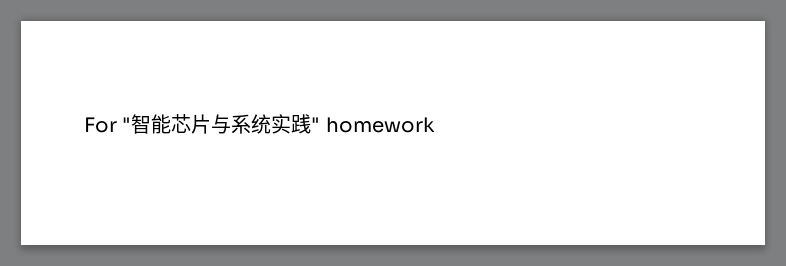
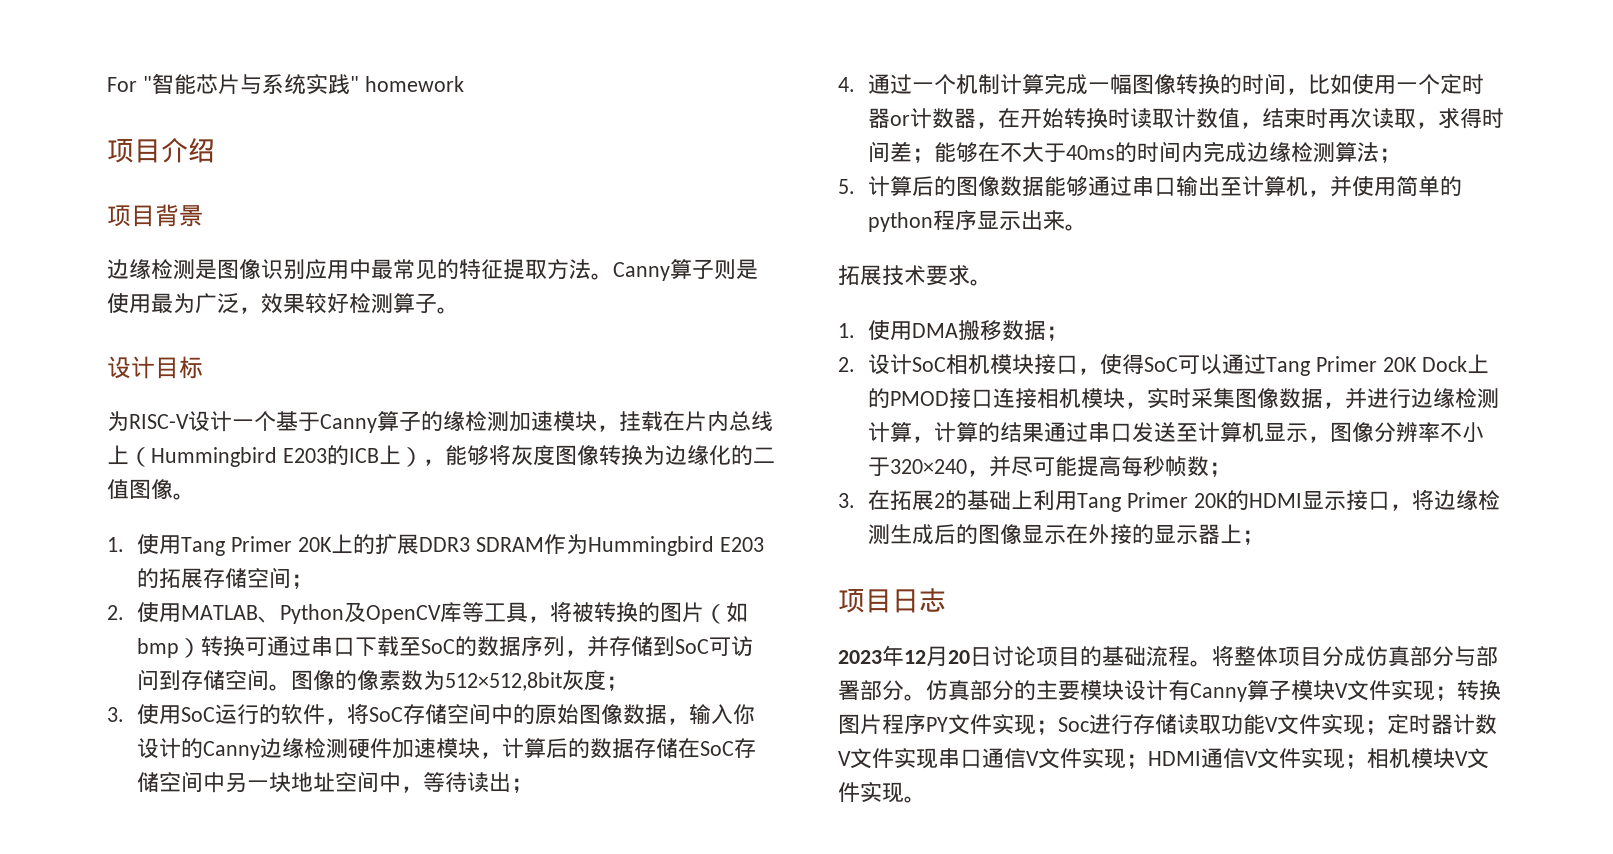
(435, 125) none -> [107,138,215,163] [107,204,203,227] [107,259,758,281] [107,293,459,314] [107,356,203,379] [107,411,773,433] [107,444,775,467] [107,479,195,500] [107,534,764,556] [137,567,314,589] [107,601,749,624] [137,636,754,658] [137,669,629,691] [107,703,756,725] [137,738,757,760] [137,771,534,793] [838,73,1485,95] [868,108,1505,129] [868,141,1402,163] [838,176,1463,197] [868,210,1088,232] [838,265,992,286] [838,320,1069,341] [838,354,1489,376] [868,388,1500,409] [868,422,1485,443] [868,456,1232,477] [838,489,1501,512] [868,524,1265,545] [838,588,946,613] [838,645,1498,667] [838,680,1501,702] [838,714,1497,735] [838,748,1489,769] [838,782,926,803] // 项目介绍 // 项目背景 // 边缘检测是图像识别应用中最常见的特征提取方法。Canny算子则是使用最为广泛，效果较好检测算子。 // 设计目标 // 为RISC-V设计一个基于Canny算子的缘检测加速模块，挂载在片内总线上（Hummingbird E203的ICB上），能够将灰度图像转换为边缘化的二值图像。 // 1.使用Tang Primer 20K上的扩展DDR3 SDRAM作为Hummingbird E203的拓展存储空间； // 2.使用MATLAB、Python及OpenCV库等工具，将被转换的图片（如bmp）转换可通过串口下载至SoC的数据序列，并存储到SoC可访问到存储空间。图像的像素数为512×512,8bit灰度； // 3.使用SoC运行的软件，将SoC存储空间中的原始图像数据，输入你设计的Canny边缘检测硬件加速模块，计算后的数据存储在SoC存储空间中另一块地址空间中，等待读出； // 4.通过一个机制计算完成一幅图像转换的时间，比如使用一个定时器or计数器，在开始转换时读取计数值，结束时再次读取，求得时间差；能够在不大于40ms的时间内完成边缘检测算法； // 5.计算后的图像数据能够通过串口输出至计算机，并使用简单的python程序显示出来。 // 拓展技术要求。 // 1.使用DMA搬移数据； // 2.设计SoC相机模块接口，使得SoC可以通过Tang Primer 20K Dock上的PMOD接口连接相机模块，实时采集图像数据，并进行边缘检测计算，计算的结果通过串口发送至计算机显示，图像分辨率不小于320×240，并尽可能提高每秒帧数； // 3.在拓展2的基础上利用Tang Primer 20K的HDMI显示接口，将边缘检测生成后的图像显示在外接的显示器上； // 项目日志 // 2023年12月20日讨论项目的基础流程。将整体项目分成仿真部分与部署部分。仿真部分的主要模块设计有Canny算子模块V文件实现；转换图片程序PY文件实现；Soc进行存储读取功能V文件实现；定时器计数V文件实现串口通信V文件实现；HDMI通信V文件实现；相机模块V文件实现。

